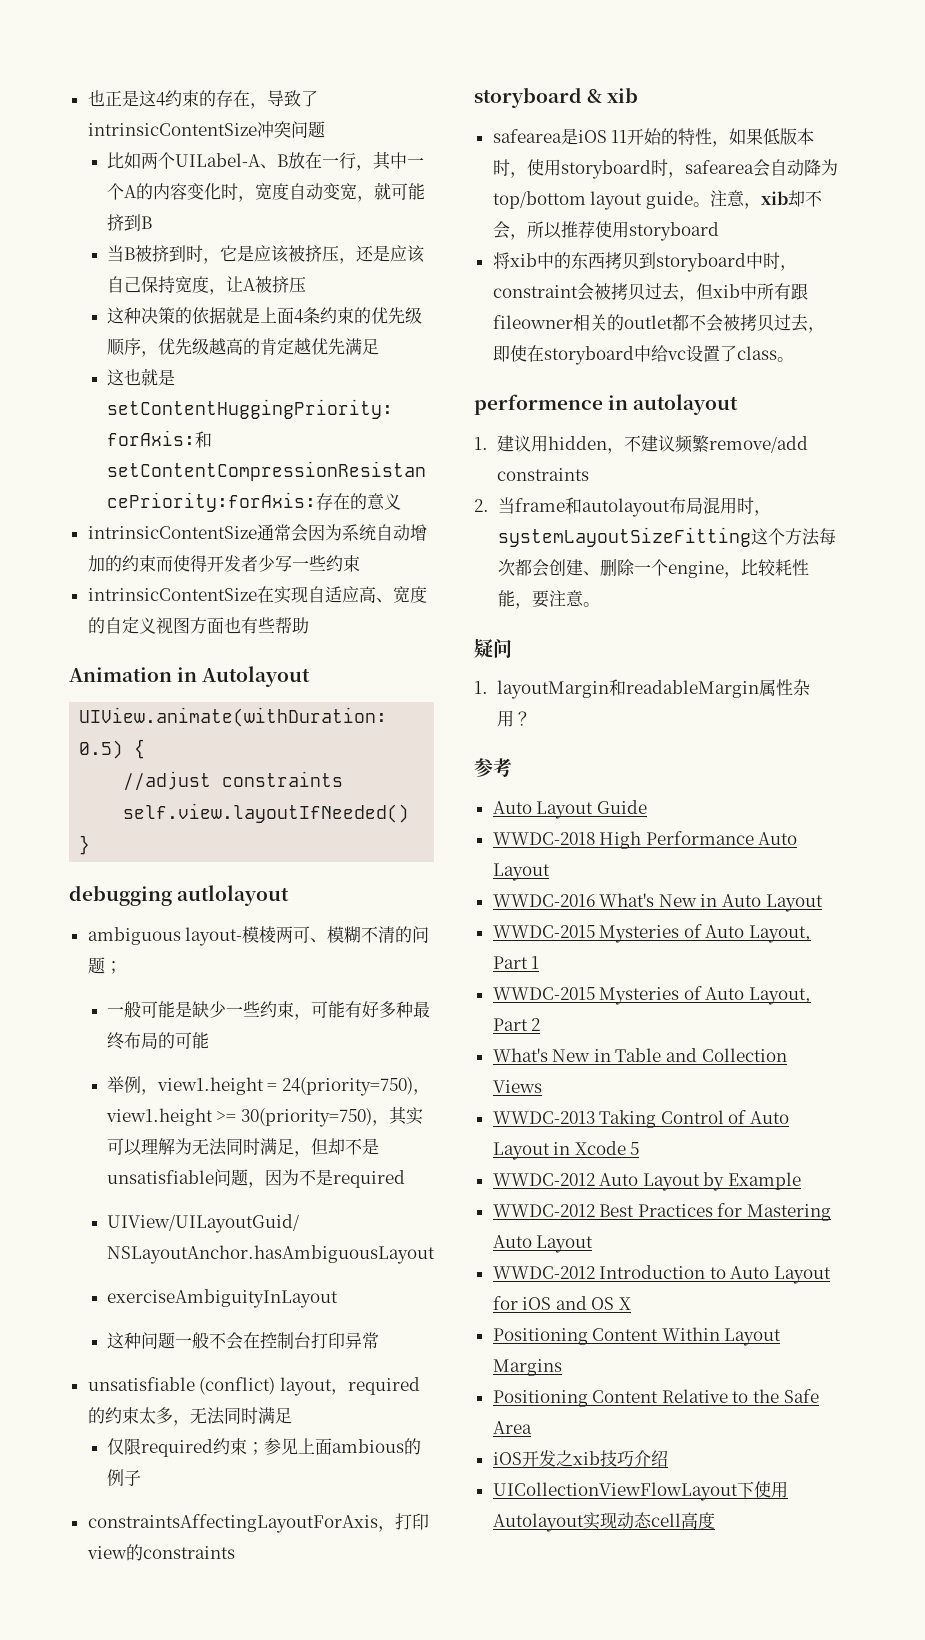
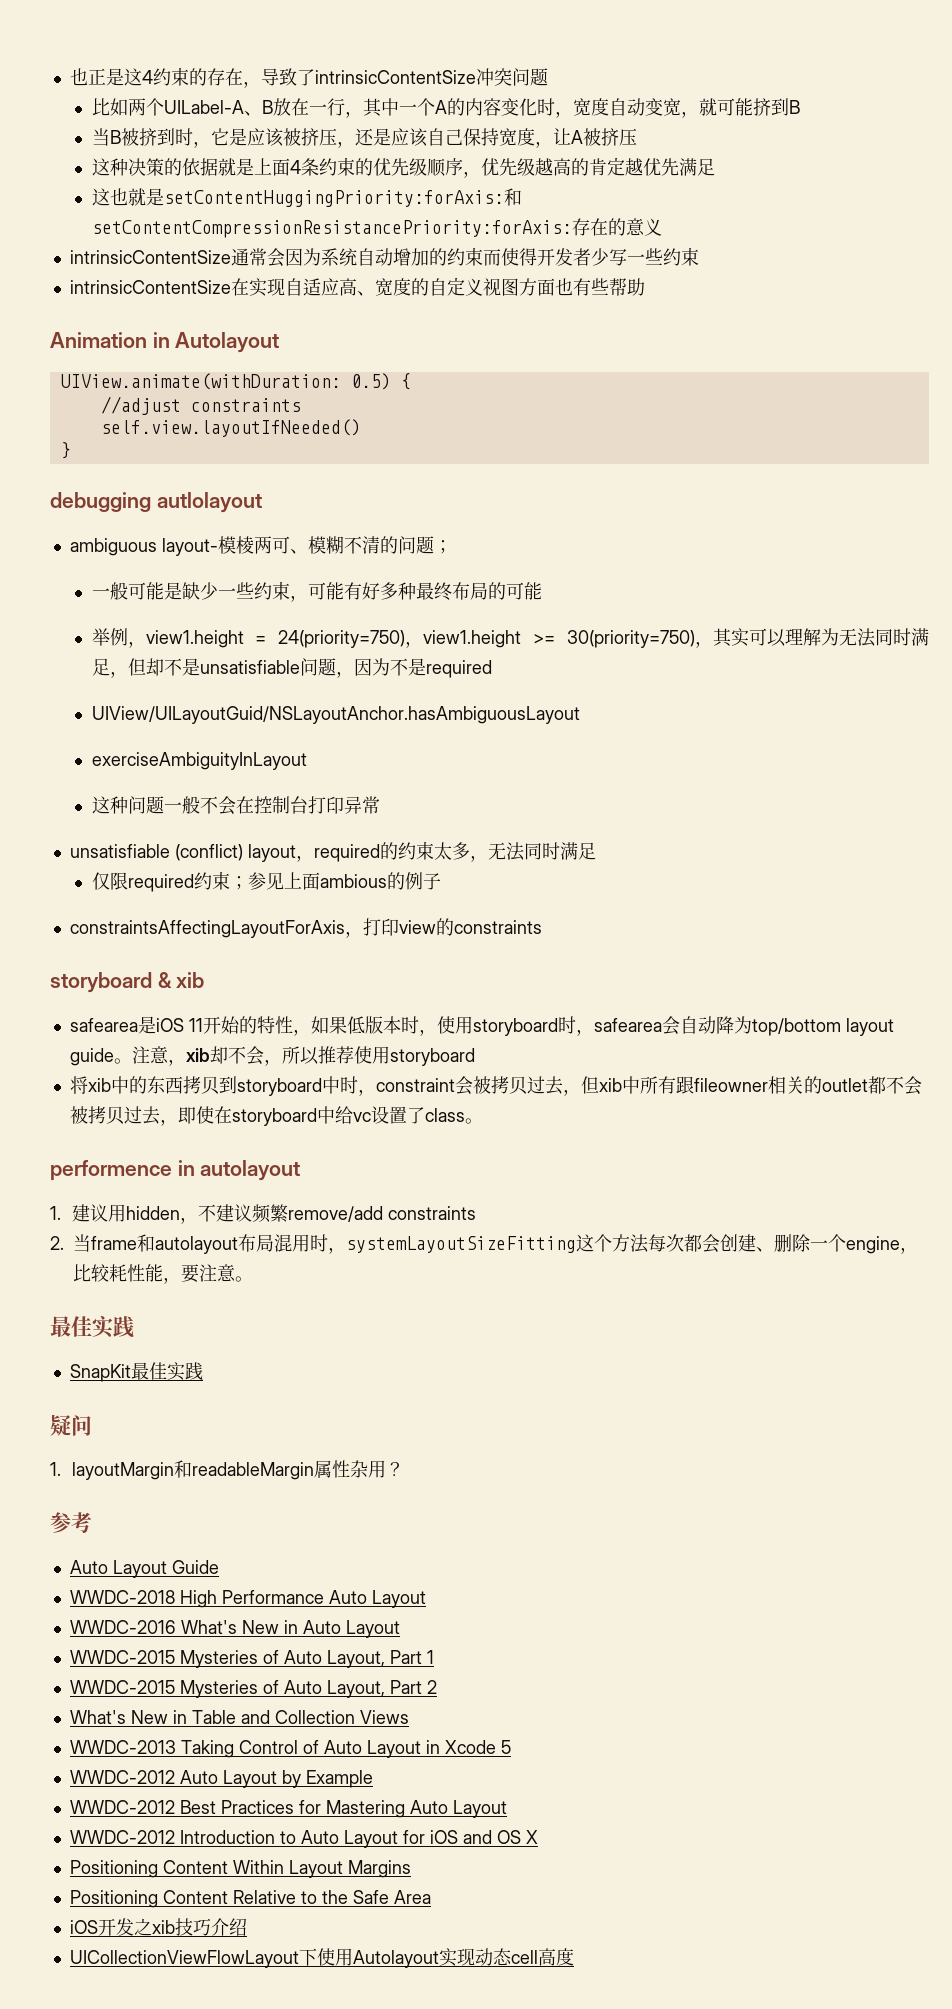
(600, 604) none -> [50,1316,134,1338] [69,1362,203,1382] // 最佳实践 // SnapKit最佳实践

